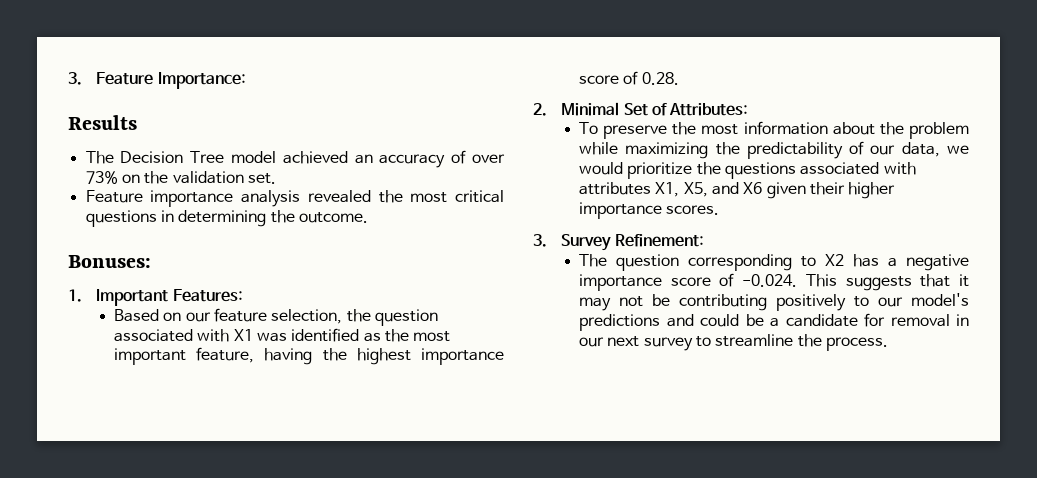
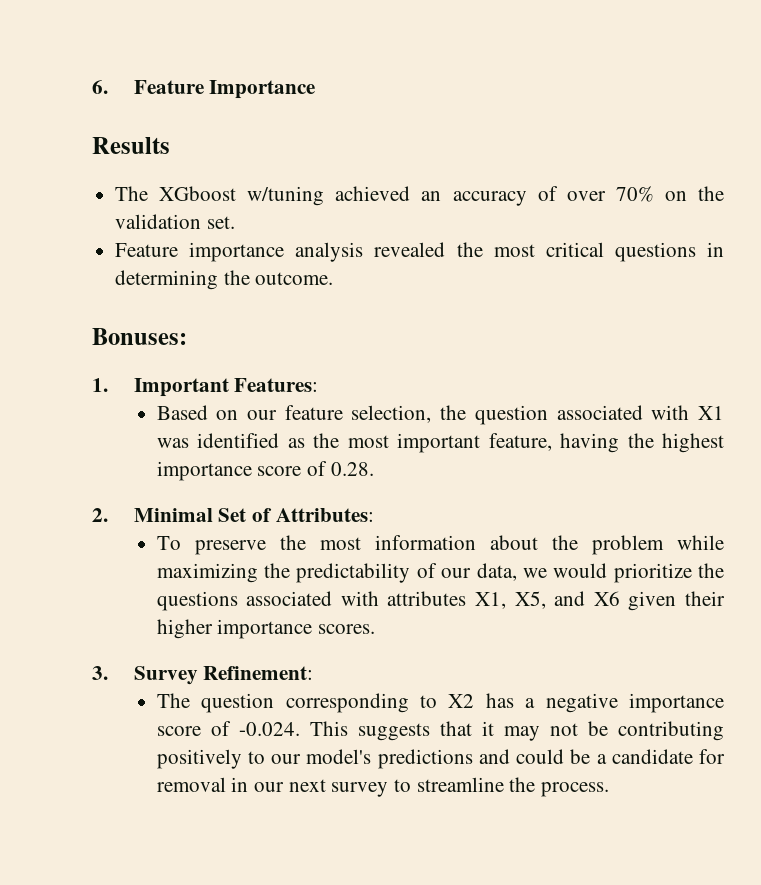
[68,72,246,89] 3. Feature Importance: -> [92,80,316,99] 6. Feature Importance
[120,151,276,163] Decision Tree model -> [159,186,325,206] XGboost w/tuning
[85,171,118,184] 73% -> [615,186,654,202] 70%

